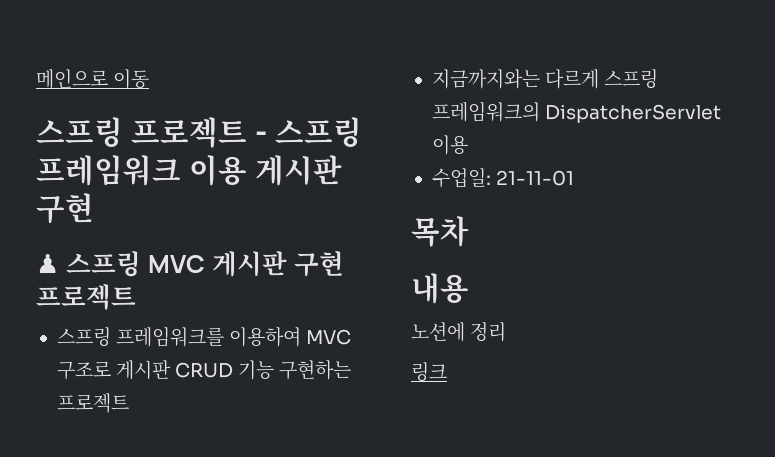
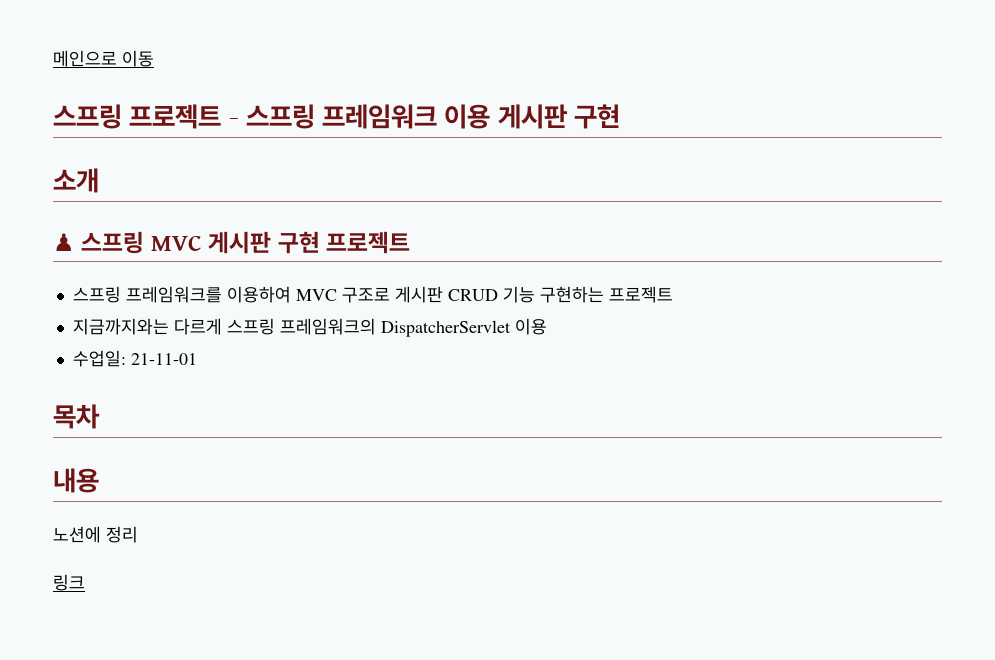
(94, 208) none -> [53,168,99,193] // 소개

